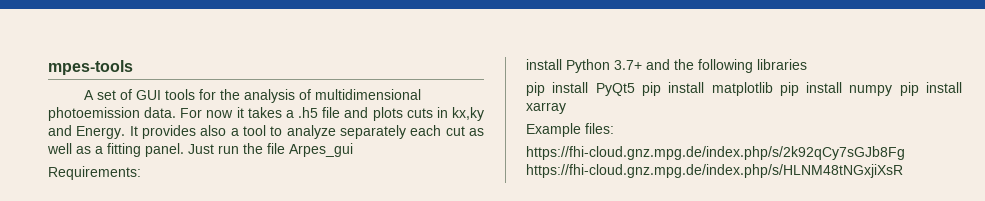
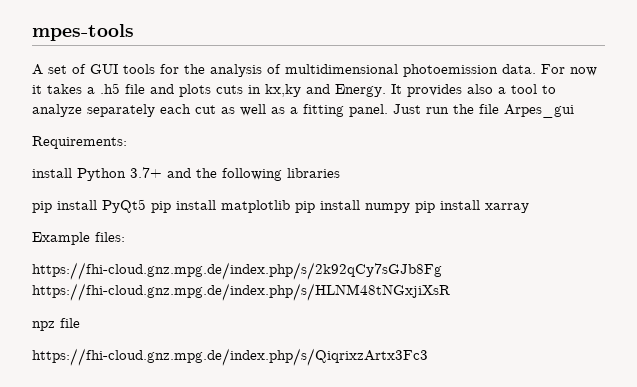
(903, 171) none -> [32,318,80,331] [32,348,428,366] // npz file // https://fhi-cloud.gnz.mpg.de/index.php/s/QiqrixzArtx3Fc3

